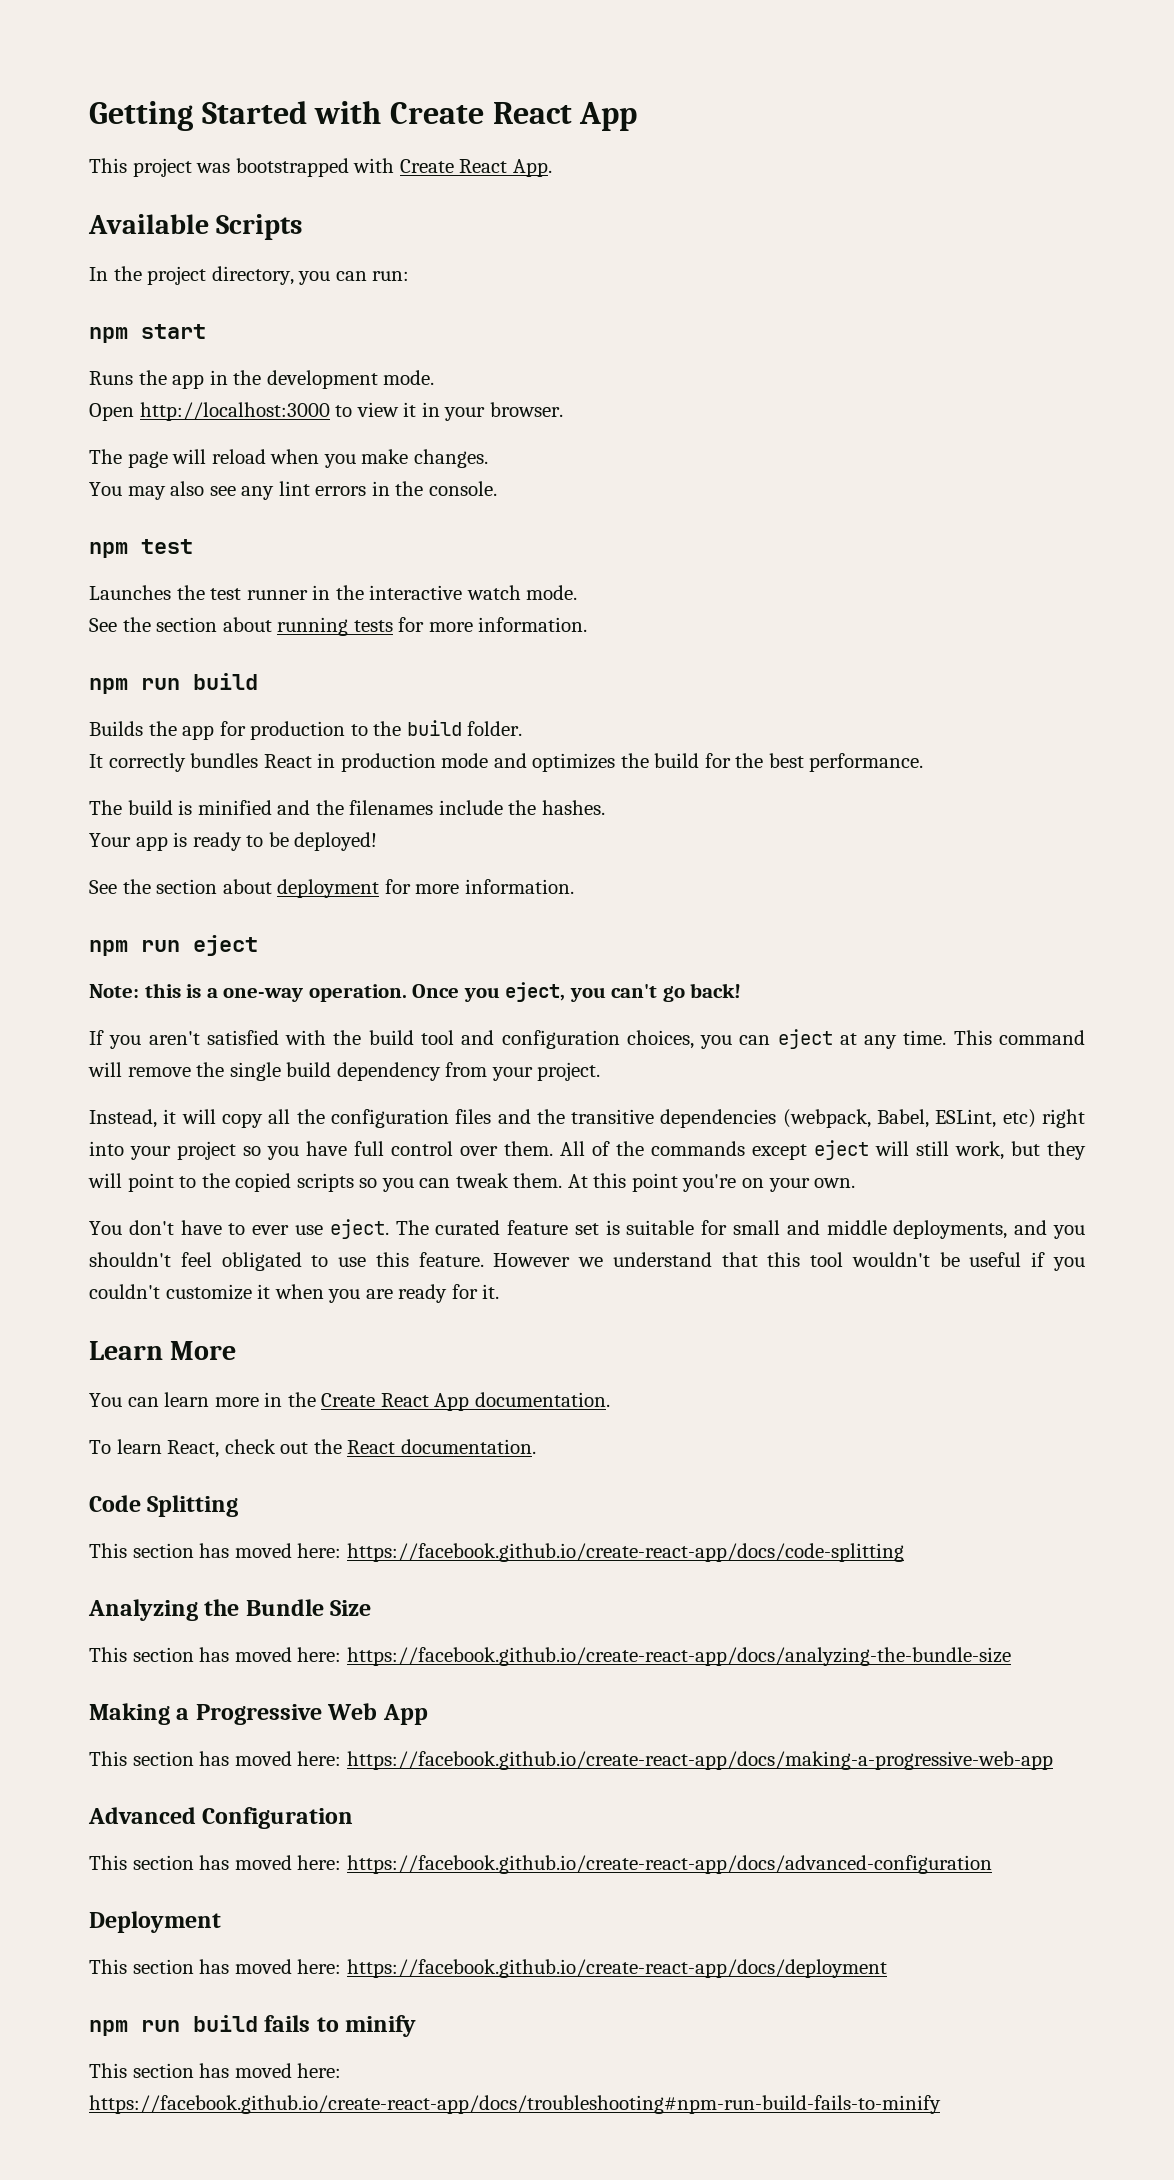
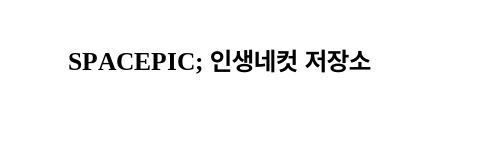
[89,101,638,131] [89,158,552,177] [88,214,303,240] [89,266,410,285] [89,324,206,343] [89,370,435,389] [89,402,563,421] [89,449,488,468] [89,481,497,500] [89,539,193,558] [89,585,578,600] [89,617,588,636] [89,673,258,694] [89,720,523,740] [89,753,924,772] [89,800,605,815] [89,832,378,851] [89,879,574,898] [89,935,258,956] [89,982,742,1002] [89,1029,1086,1049] [88,1062,601,1081] [89,1109,1085,1128] [89,1140,1086,1160] [88,1173,856,1192] [89,1219,1085,1239] [89,1252,1085,1271] [89,1284,500,1303] [89,1341,237,1360] [89,1392,610,1411] [89,1439,536,1458] [89,1495,239,1517] [89,1543,904,1562] [88,1599,372,1621] [89,1647,1011,1666] [89,1703,428,1725] [89,1751,1053,1770] [88,1807,354,1829] [89,1855,992,1874] [89,1911,221,1933] [89,1959,887,1978] [89,2015,417,2037] [89,2063,342,2078] [89,2095,941,2114] Getting Started with Create React App // This project was bootstrapped with Create React App. // Available Scripts // In the project directory, you can run: // npm start // Runs the app in the development mode. // Open http://localhost:3000 to view it in your browser. // The page will reload when you make changes. // You may also see any lint errors in the console. // npm test // Launches the test runner in the interactive watch mode. // See the section about running tests for more information. // npm run build // Builds the app for production to the build folder. // It correctly bundles React in production mode and optimizes the build for the best performance. // The build is minified and the filenames include the hashes. // Your app is ready to be deployed! // See the section about deployment for more information. // npm run eject // Note: this is a one-way operation. Once you eject, you can't go back! // If you aren't satisfied with the build tool and configuration choices, you can eject at any time. This command will remove the single build dependency from your project. // Instead, it will copy all the configuration files and the transitive dependencies (webpack, Babel, ESLint, etc) right into your project so you have full control over them. All of the commands except eject will still work, but they will point to the copied scripts so you can tweak them. At this point you're on your own. // You don't have to ever use eject. The curated feature set is suitable for small and middle deployments, and you shouldn't feel obligated to use this feature. However we understand that this tool wouldn't be useful if you couldn't customize it when you are ready for it. // Learn More // You can learn more in the Create React App documentation. // To learn React, check out the React documentation. // Code Splitting // This section has moved here: https://facebook.github.io/create-react-app/docs/code-splitting // Analyzing the Bundle Size // This section has moved here: https://facebook.github.io/create-react-app/docs/analyzing-the-bundle-size // Making a Progressive Web App // This section has moved here: https://facebook.github.io/create-react-app/docs/making-a-progressive-web-app // Advanced Configuration // This section has moved here: https://facebook.github.io/create-react-app/docs/advanced-configuration // Deployment // This section has moved here: https://facebook.github.io/create-react-app/docs/deployment // npm run build fails to minify // This section has moved here: https://facebook.github.io/create-react-app/docs/troubleshooting#npm-run-build-fails-to-minify -> [68,49,371,74] SPACEPIC; 인생네컷 저장소

